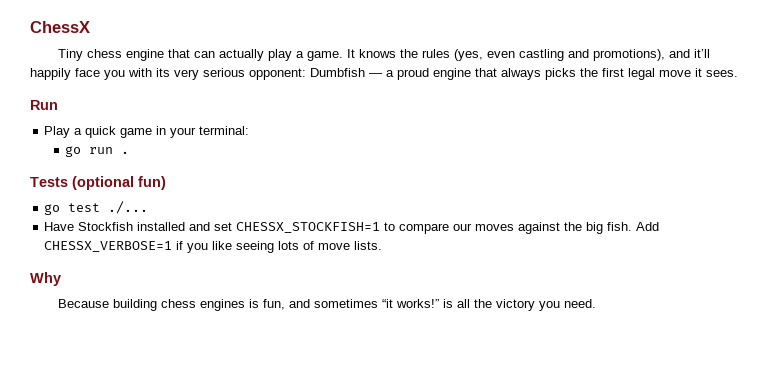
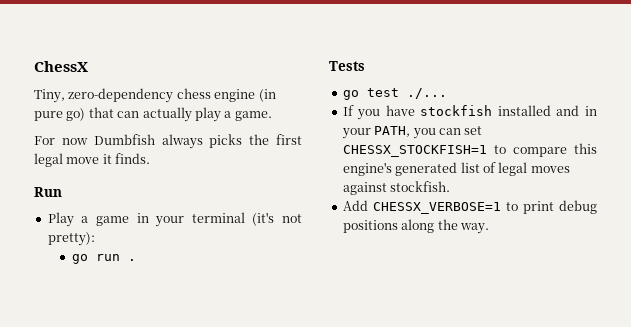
[57,49,164,61] Tiny chess engine -> [34,88,276,103] [34,108,86,121] Tiny, zero-dependency chess engine (in pure go)
[346,49,710,61] [30,68,497,80] It knows the rules (yes, even castling and promotions), and it’ll happily face you with its very serious opponent: Dumbfish — a proud engine that -> [34,134,155,145] // For now Dumbfish
[706,70,738,77] sees. -> [115,153,151,164] finds.
[85,126,117,138] quick -> (89, 219) none
[199,126,250,135] terminal: -> [191,212,302,226] [47,232,95,246] terminal (it's not pretty):
[72,176,166,190] (optional fun) -> (365, 66) none
[44,222,660,234] [44,241,383,253] [30,272,61,286] [57,299,596,311] Have Stockfish installed and set CHESSX_STOCKFISH=1 to compare our moves against the big fish. Add CHESSX_VERBOSE=1 if you like seeing lots of move lists. // Why // Because building chess engines is fun, and sometimes “it works!” is all the victory you need. -> [342,105,597,120] [341,126,483,139] [342,143,597,157] [342,162,570,176] [342,181,451,195] [342,200,597,214] [342,219,489,234] If you have stockfish installed and in your PATH, you can set CHESSX_STOCKFISH=1 to compare this engine's generated list of legal moves against stockfish. // Add CHESSX_VERBOSE=1 to print debug positions along the way.

